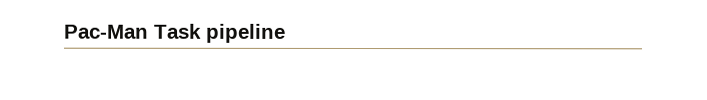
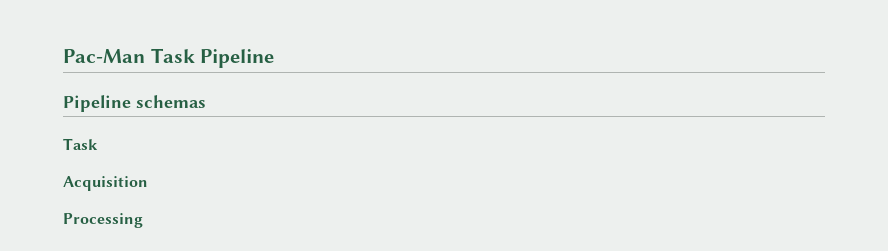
[206,23,286,43] pipeline -> [200,49,275,68] [63,95,206,112] [63,138,98,150] [63,176,148,191] [63,213,143,228] Pipeline // Pipeline schemas // Task // Acquisition // Processing

